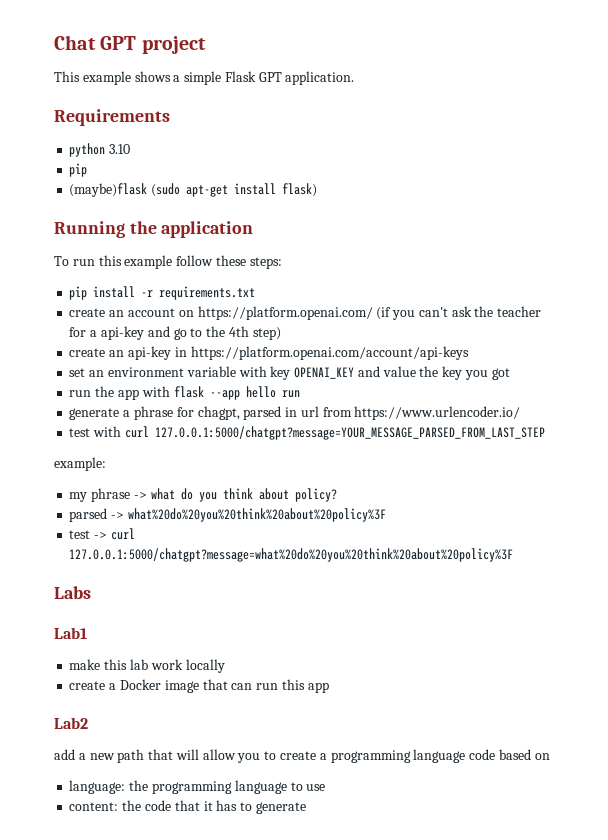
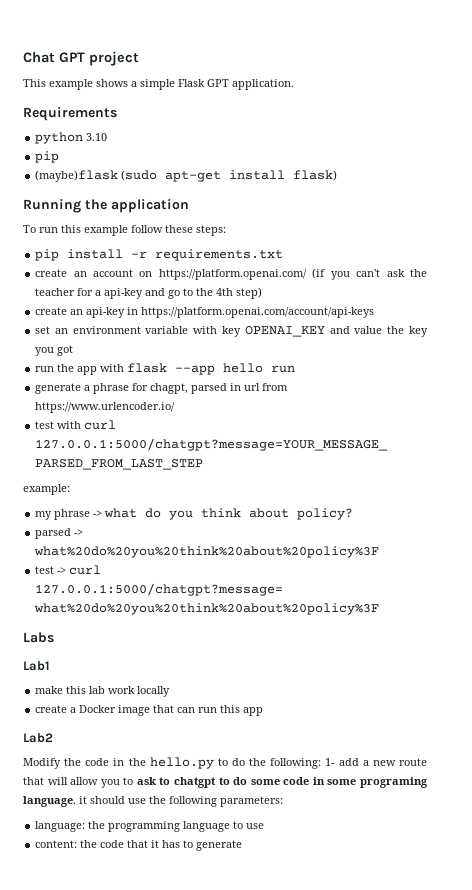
(88, 723) none -> [23,757,336,769] Modify the code in the hello.py to do the following: 1-
[117,749,145,763] path -> [399,758,428,766] route
[280,749,550,763] create a programming language code based on -> [136,777,428,788] [23,796,283,807] ask to chatgpt to do some code in some programing language. it should use the following parameters:

